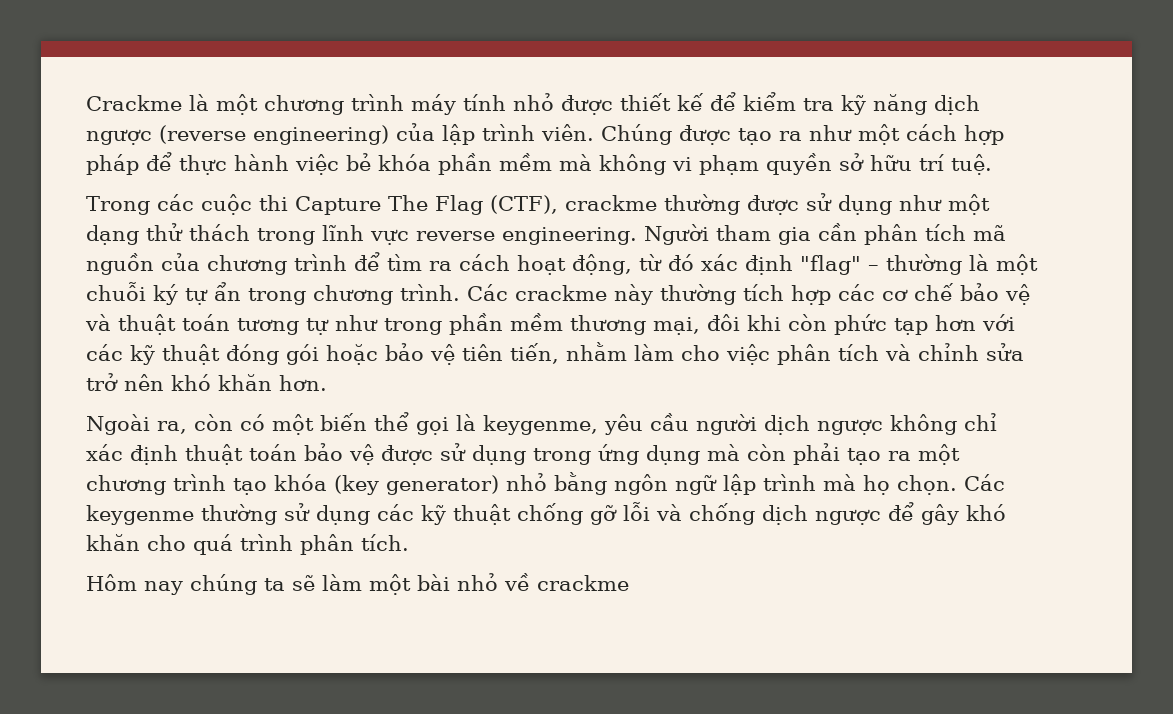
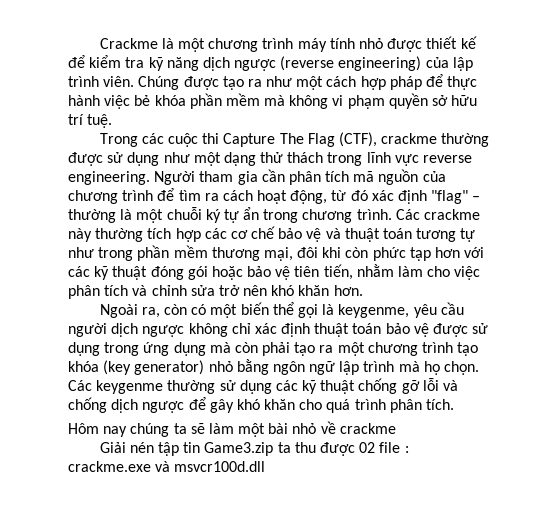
(629, 583) none -> [99,442,409,456] [68,461,266,472] // Giải nén tập tin Game3.zip ta thu được 02 file : crackme.exe và msvcr100d.dll

